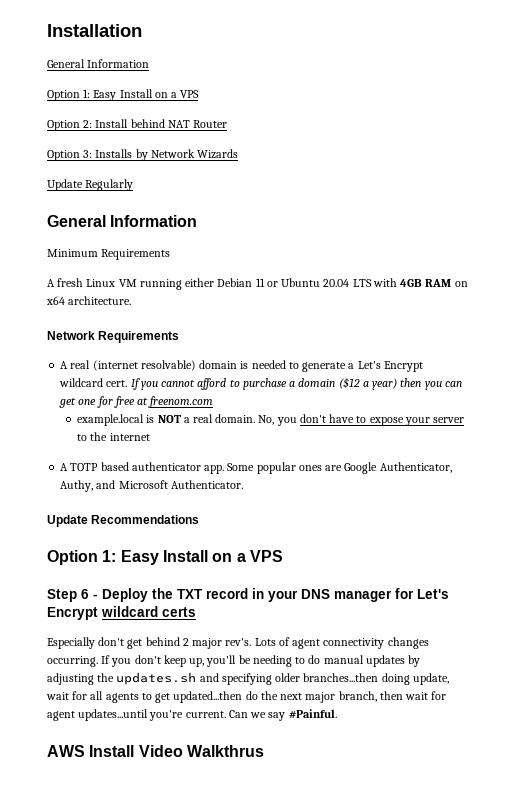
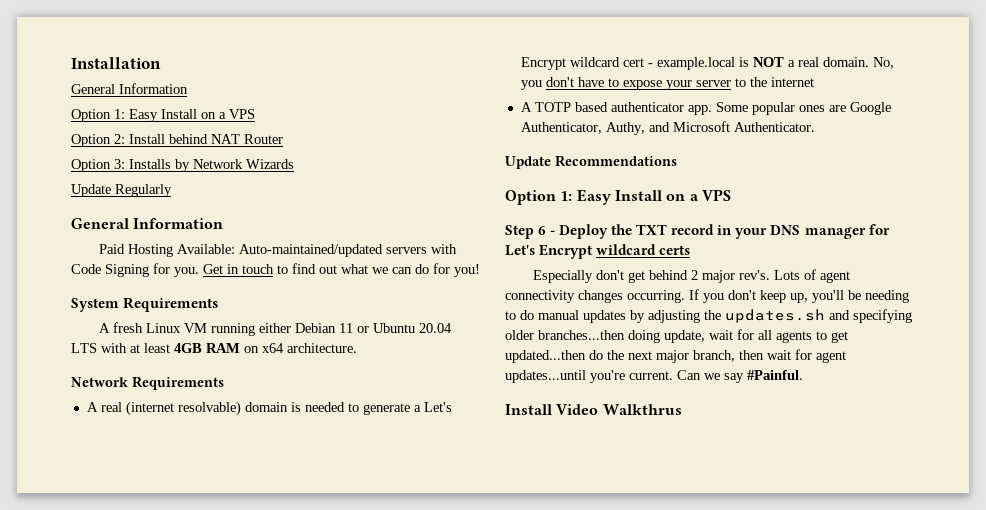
[47,249,98,257] Minimum -> [99,244,458,257] [71,263,480,277] [71,298,119,312] Paid Hosting Available: Auto-maintained/updated servers with Code Signing for you. Get in touch to find out what we can do for you! // System
(397, 282) none -> [130,343,170,353] at least
[106,377,462,390] [59,396,214,408] cert. If you cannot afford to purchase a domain ($12 a year) then you can get one for free at freenom.com // -> [622,58,653,67] cert -
[47,745,85,757] AWS -> (803, 375) none

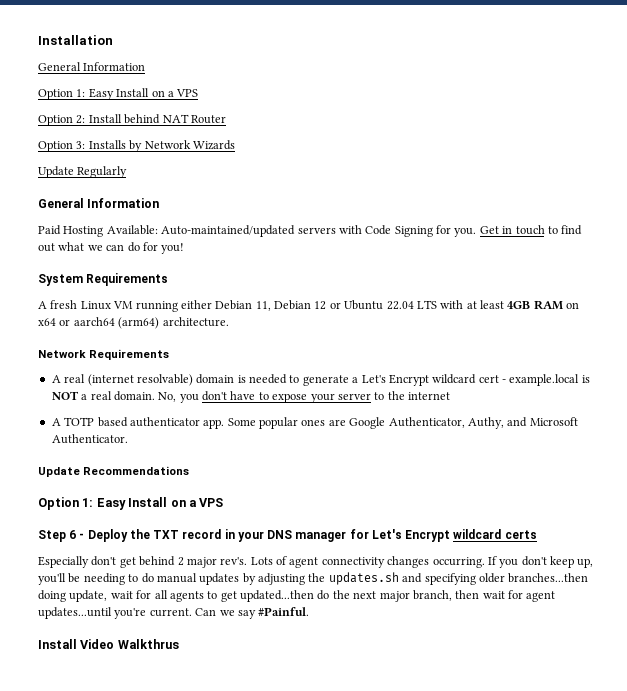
[339,323,354,333] 11 -> [255,300,327,311] 11, Debian 12
[419,323,453,333] 20.04 -> [386,301,414,310] 22.04
(284, 348) none -> [59,317,160,329] or aarch64 (arm64)

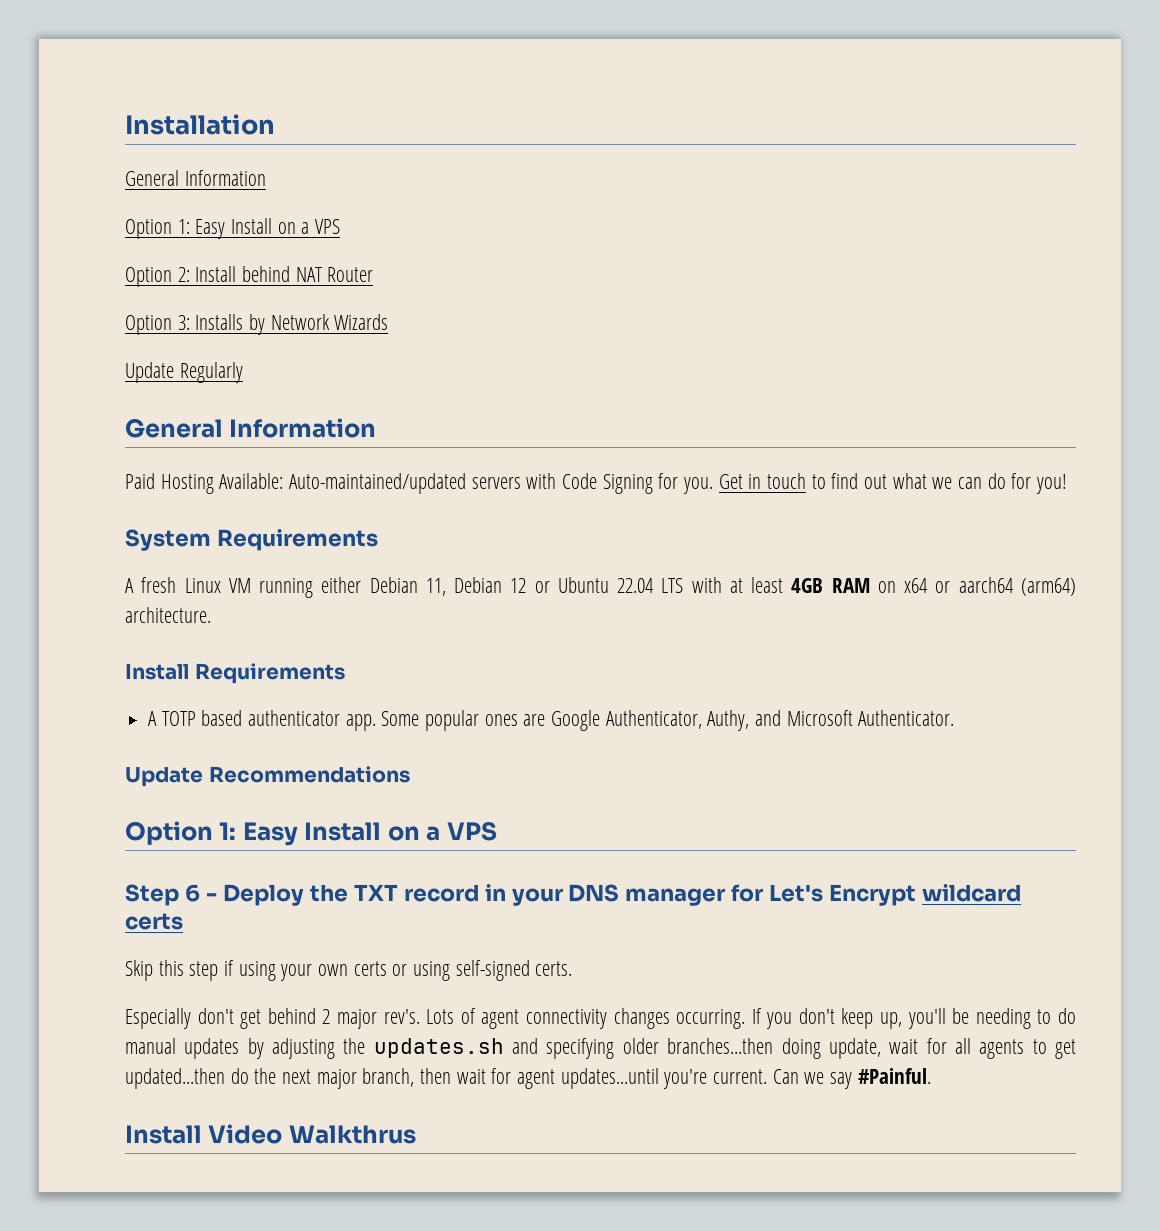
[38,349,170,360] [51,374,590,386] [51,391,450,403] Network Requirements // A real (internet resolvable) domain is needed to generate a Let's Encrypt wildcard cert - example.local is NOT a real domain. No, you don't have to expose your server to the internet -> [125,663,345,684] Install Requirements
(537, 534) none -> [125,960,573,981] // Skip this step if using your own certs or using self-signed certs.

